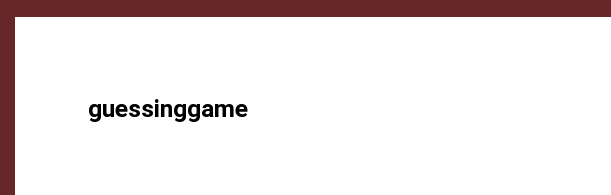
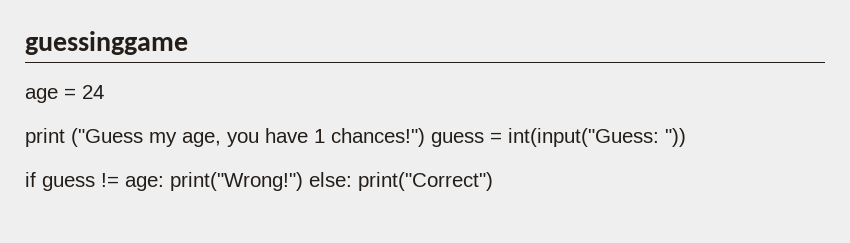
(248, 110) none -> [25,85,104,103] [25,128,686,147] [25,172,493,191] // age = 24 // print ("Guess my age, you have 1 chances!") guess = int(input("Guess: ")) // if guess != age: print("Wrong!") else: print("Correct")

